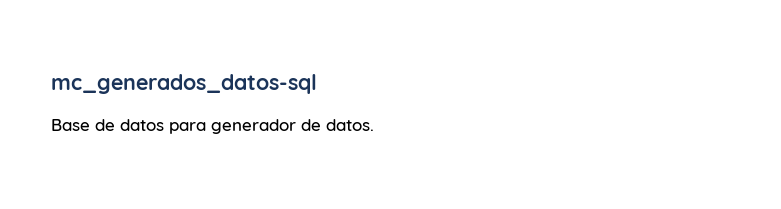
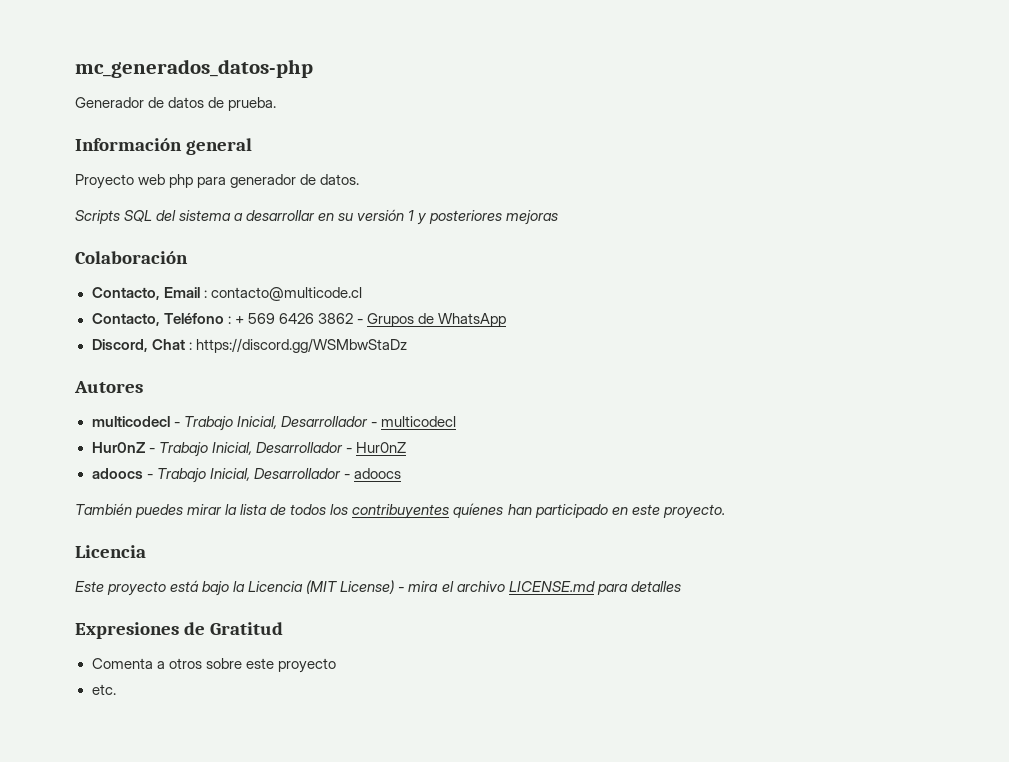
[51,74,317,94] [51,119,374,134] mc_generados_datos-sql // Base de datos para generador de datos. -> [75,59,313,78] [75,97,277,111] [75,138,253,155] [75,174,360,189] [75,209,558,225] [75,251,188,264] [91,287,362,301] [91,313,507,327] [91,338,407,353] [74,381,143,393] [91,416,456,431] [91,442,406,457] [91,468,401,483] [75,503,725,519] [75,545,146,558] [75,580,681,596] [75,622,284,639] [91,658,336,673] [91,684,116,695] mc_generados_datos-php // Generador de datos de prueba. // Información general // Proyecto web php para generador de datos. // Scripts SQL del sistema a desarrollar en su versión 1 y posteriores mejoras // Colaboración // Contacto, Email : contacto@multicode.cl // Contacto, Teléfono : + 569 6426 3862 - Grupos de WhatsApp // Discord, Chat : https://discord.gg/WSMbwStaDz // Autores // multicodecl - Trabajo Inicial, Desarrollador - multicodecl // Hur0nZ - Trabajo Inicial, Desarrollador - Hur0nZ // adoocs - Trabajo Inicial, Desarrollador - adoocs // También puedes mirar la lista de todos los contribuyentes quíenes han participado en este proyecto. // Licencia // Este proyecto está bajo la Licencia (MIT License) - mira el archivo LICENSE.md para detalles // Expresiones de Gratitud // Comenta a otros sobre este proyecto // etc.

